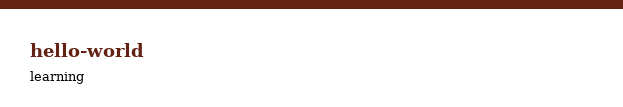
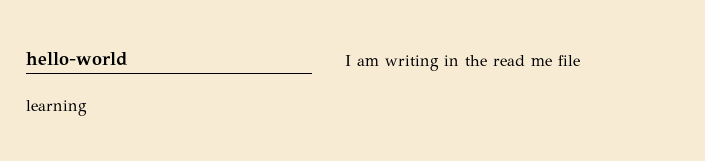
(84, 77) none -> [345,55,580,71] // I am writing in the read me file

